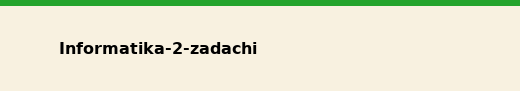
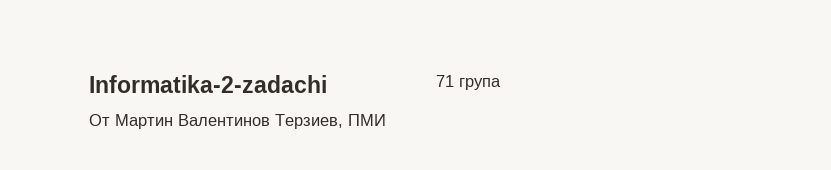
(257, 48) none -> [89,114,386,129] [436,75,501,90] // От Мартин Валентинов Терзиев, ПМИ 71 група

